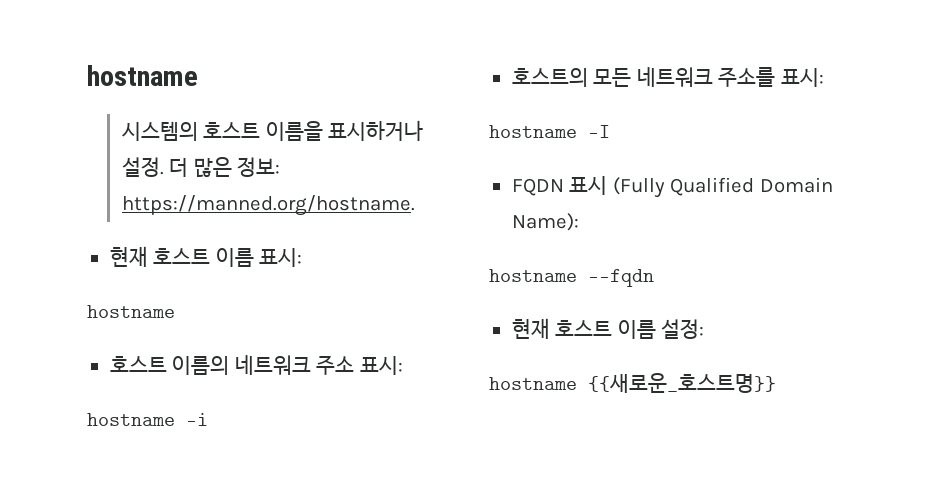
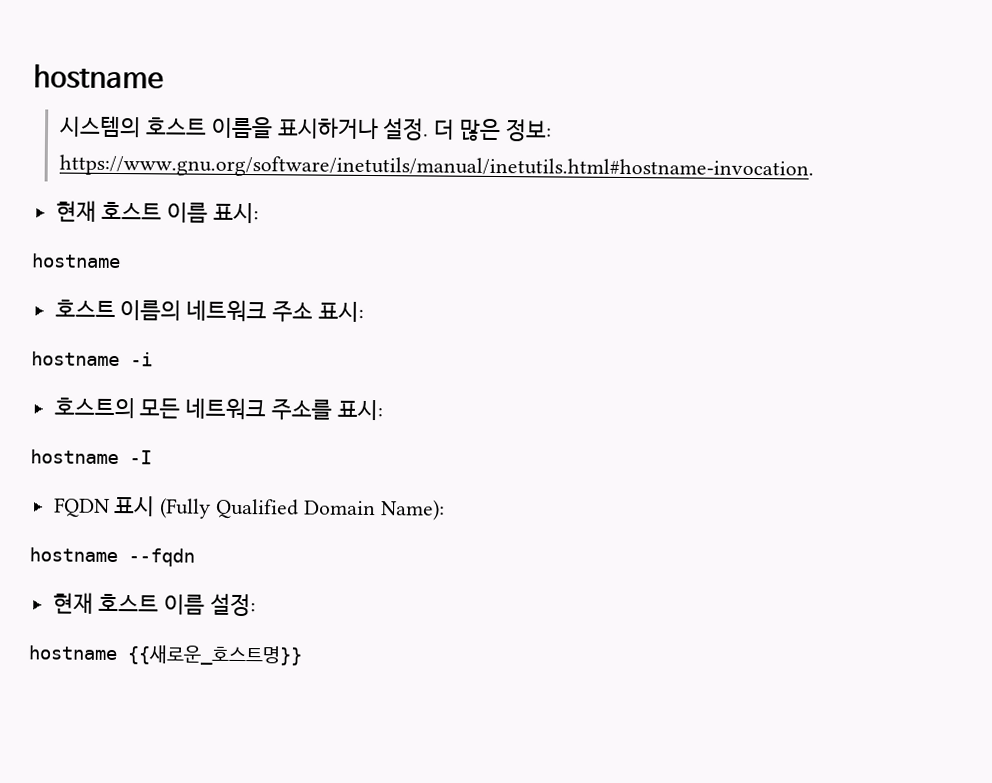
[121,195,415,216] https://manned.org/hostname. -> [59,154,815,181] https://www.gnu.org/software/inetutils/manual/inetutils.html#hostname-invocation.

